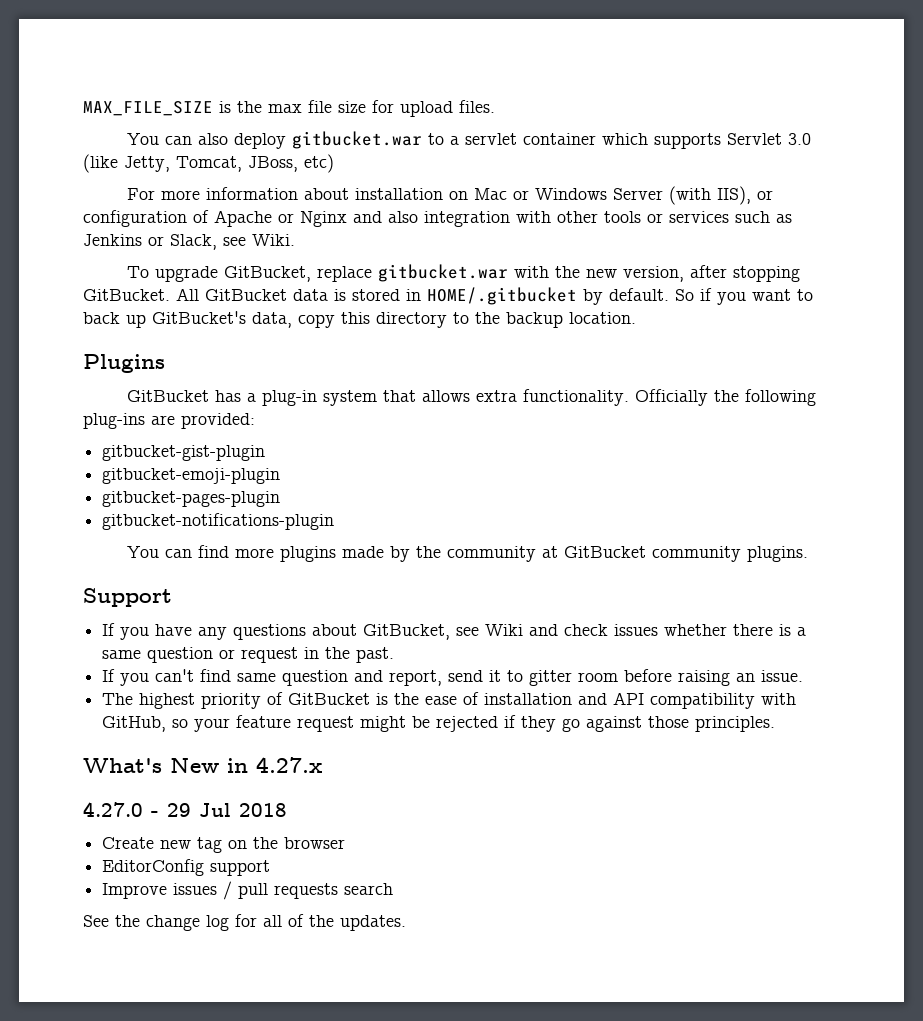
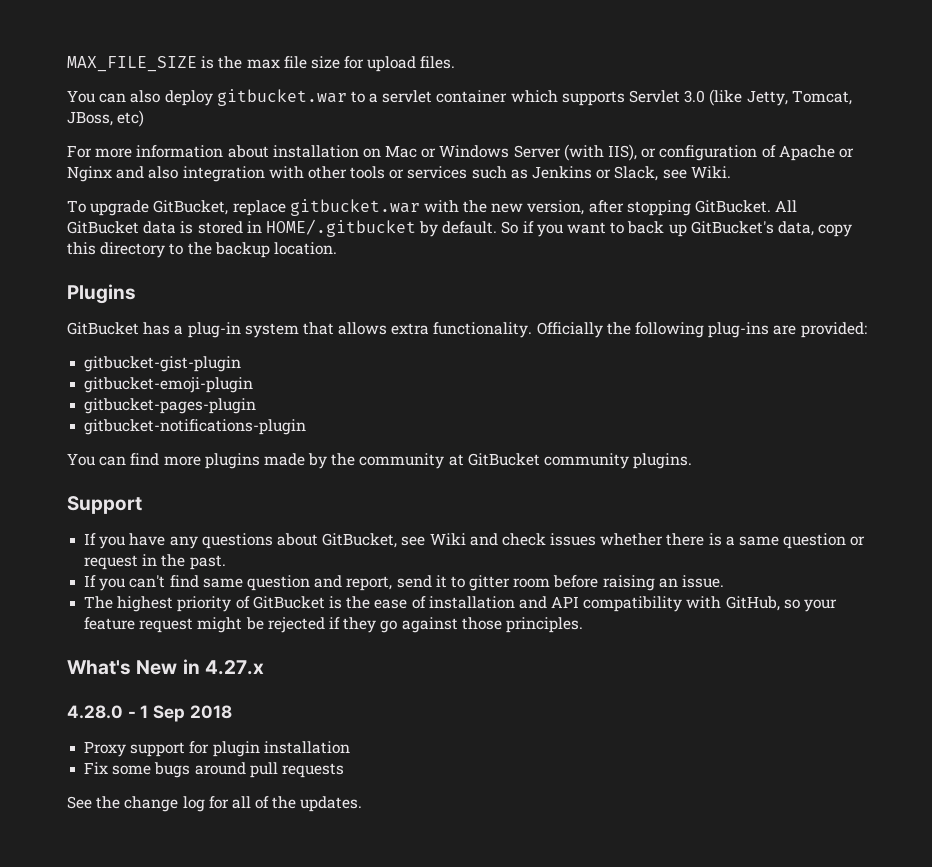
[83,802,287,817] [102,837,346,853] [102,859,271,876] [102,881,233,900] 4.27.0 - 29 Jul 2018 // Create new tag on the browser // EditorConfig support // Improve issues / -> [67,705,232,722] [84,741,350,757] [84,762,246,778] 4.28.0 - 1 Sep 2018 // Proxy support for plugin installation // Fix some bugs around
[344,883,394,895] search -> (344, 770) none

